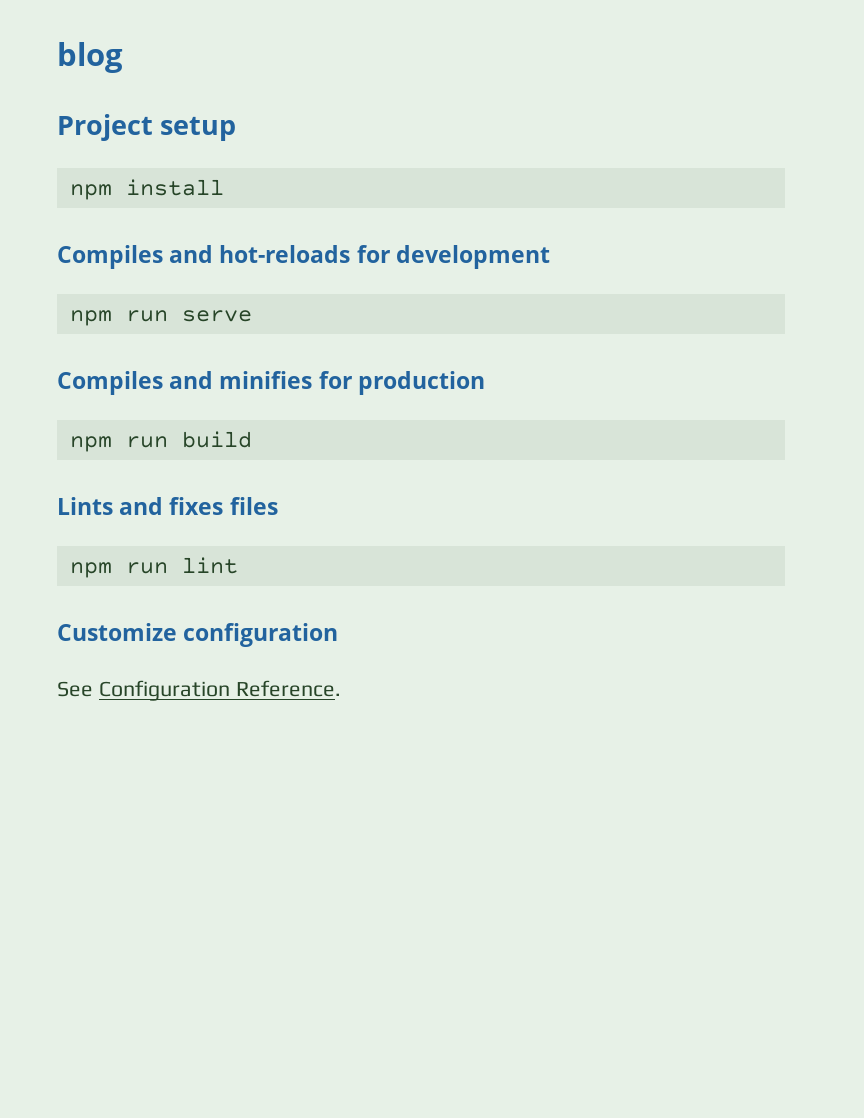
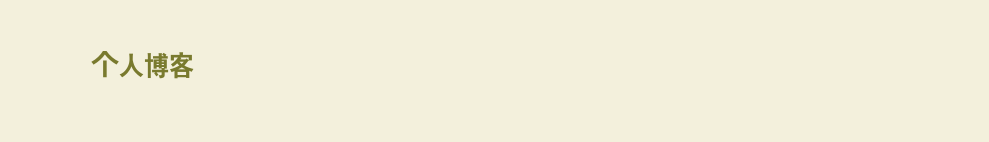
[57,42,123,73] [57,114,237,141] [69,179,224,200] [57,245,550,269] [69,310,252,326] [57,371,485,395] [69,431,252,452] [57,497,278,515] [69,557,238,578] [57,623,339,647] [57,680,341,701] blog // Project setup // npm install // Compiles and hot-reloads for development // npm run serve // Compiles and minifies for production // npm run build // Lints and fixes files // npm run lint // Customize configuration // See Configuration Reference. -> [91,51,194,79] 个人博客

